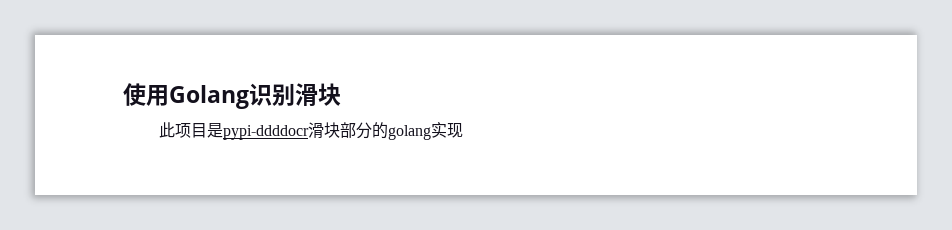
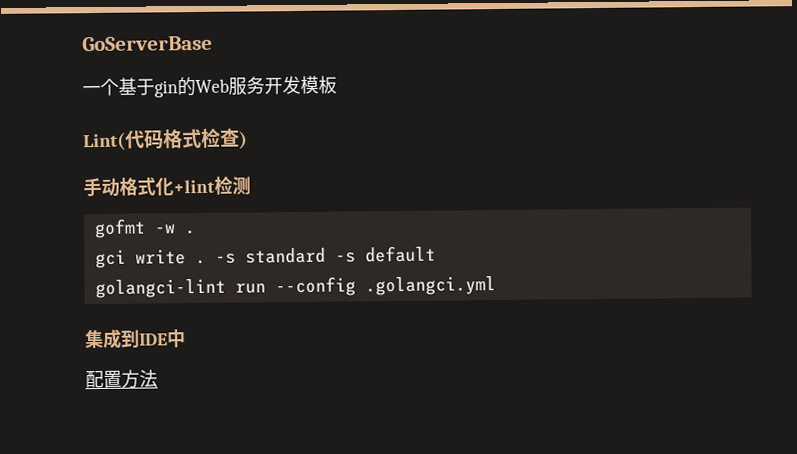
[123,83,341,109] [158,122,463,140] 使用Golang识别滑块 // 此项目是pypi-ddddocr滑块部分的golang实现 -> [82,35,213,52] [82,75,337,98] [83,127,248,152] [83,175,251,198] [93,218,196,239] [94,245,436,269] [94,276,496,299] [85,328,186,349] [85,369,158,389] GoServerBase // 一个基于gin的Web服务开发模板 // Lint(代码格式检查) // 手动格式化+lint检测 // gofmt -w . // gci write . -s standard -s default // golangci-lint run --config .golangci.yml // 集成到IDE中 // 配置方法

